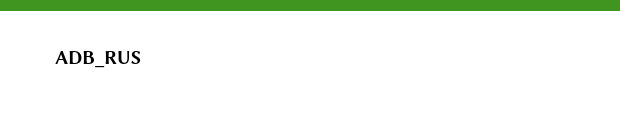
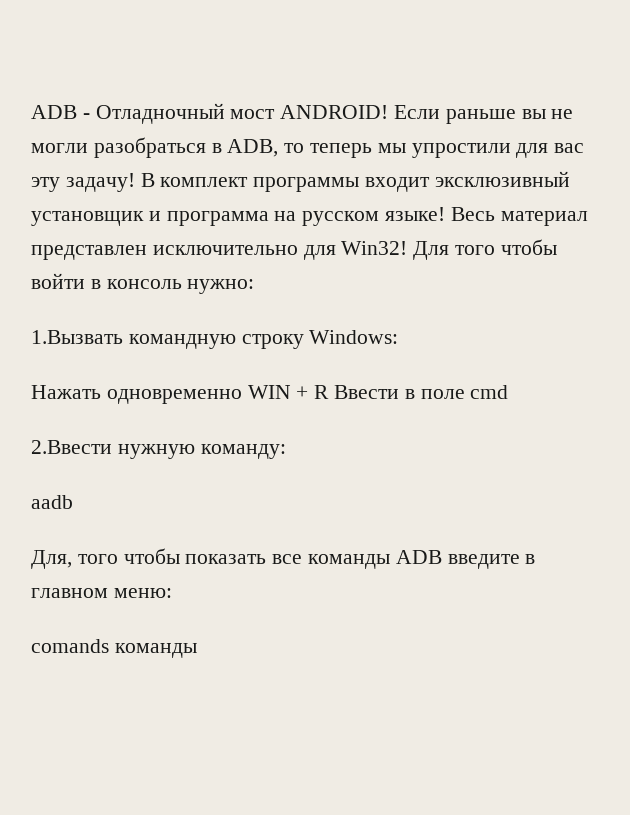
[55,51,141,68] ADB_RUS -> [31,103,574,124] [31,137,585,158] [31,171,570,192] [31,207,588,226] [31,239,557,260] [31,273,255,294] [31,330,399,349] [31,385,509,404] [31,440,286,459] [31,495,73,509] [31,548,536,569] [31,588,172,598] [31,639,197,658] ADB - Отладночный мост ANDROID! Если раньше вы не могли разобраться в ADB, то теперь мы упростили для вас эту задачу! В комплект программы входит эксклюзивный установщик и программа на русском языке! Весь материал представлен исключительно для Win32! Для того чтобы войти в консоль нужно: // 1.Вызвать командную строку Windows: // Нажать одновременно WIN + R Ввести в поле cmd // 2.Ввести нужную команду: // aadb // Для, того чтобы показать все команды ADB введите в главном меню: // comands команды

